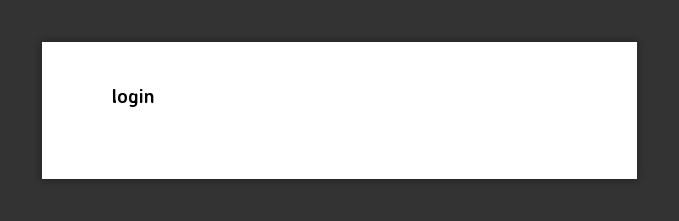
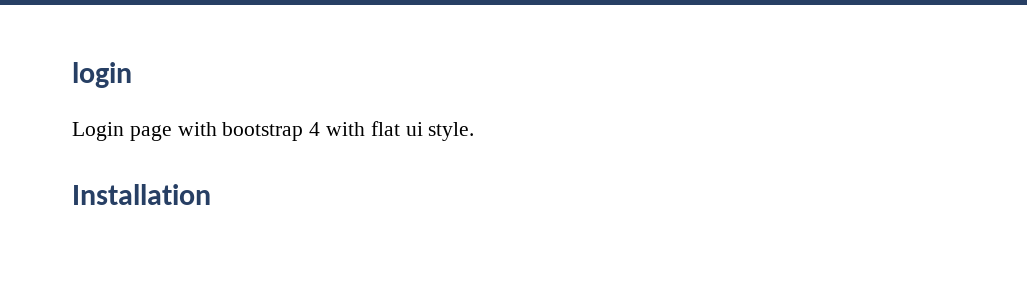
(155, 98) none -> [72,121,475,141] [72,184,211,205] // Login page with bootstrap 4 with flat ui style. // Installation

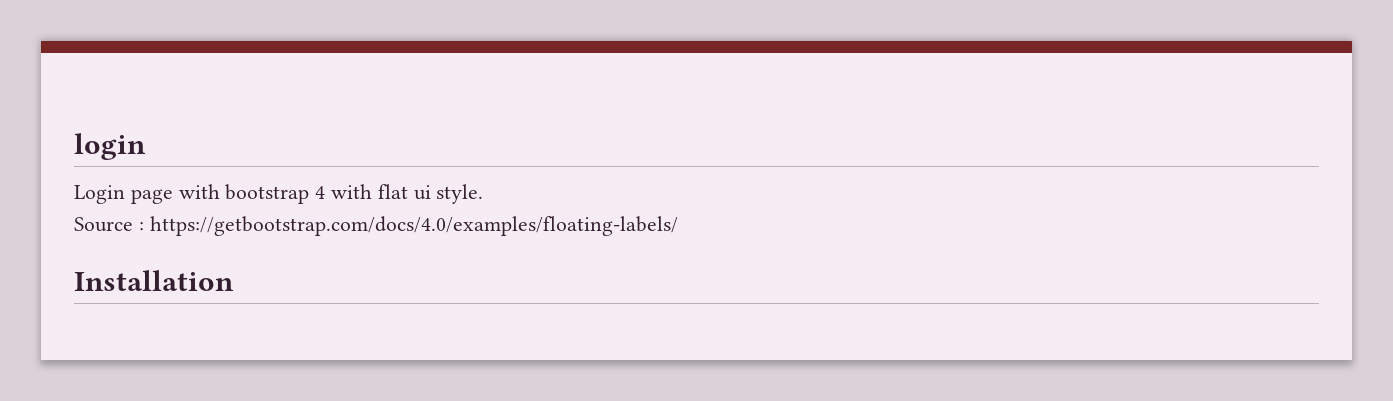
(475, 131) none -> [74,216,678,236] // Source : https://getbootstrap.com/docs/4.0/examples/floating-labels/

